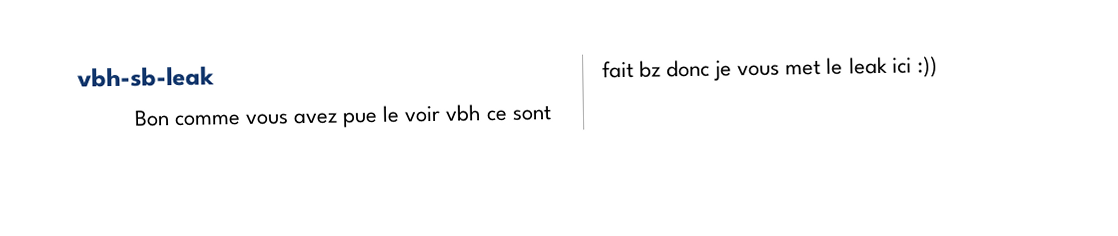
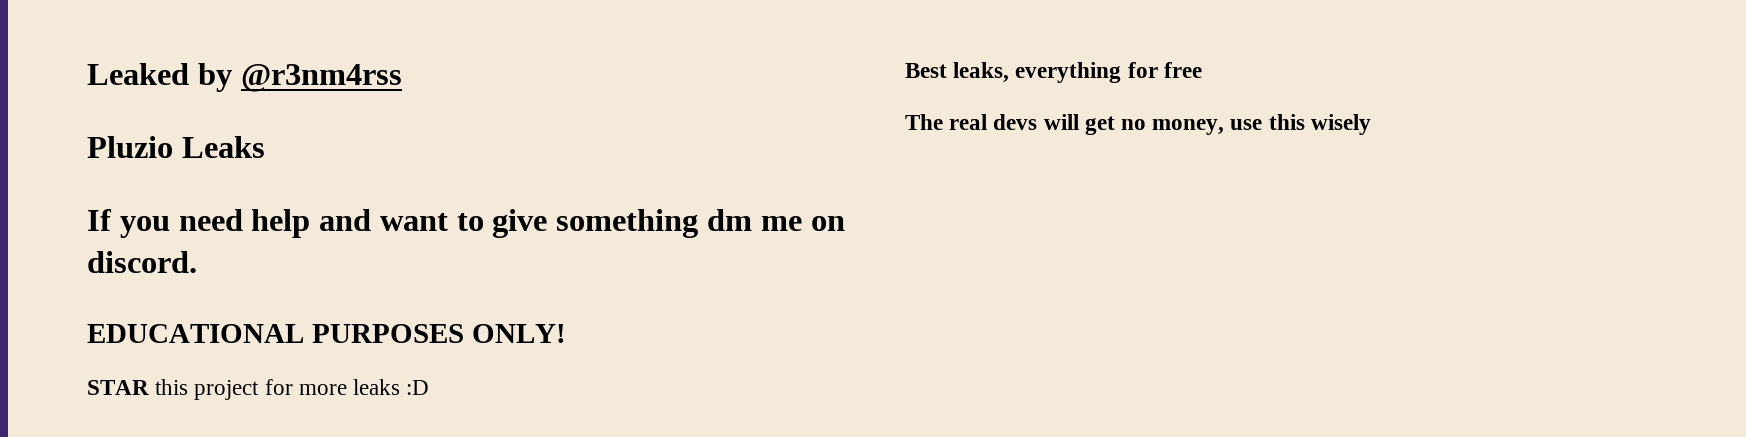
[77,66,215,88] [133,104,553,128] [602,56,938,81] vbh-sb-leak // Bon comme vous avez pue le voir vbh ce sont fait bz donc je vous met le leak ici :)) -> [87,63,402,92] [87,136,265,158] [87,209,845,238] [87,251,197,273] [87,324,566,343] [87,379,430,400] [905,62,1202,83] [905,114,1371,135] Leaked by @r3nm4rss // Pluzio Leaks // If you need help and want to give something dm me on discord. // EDUCATIONAL PURPOSES ONLY! // STAR this project for more leaks :D // Best leaks, everything for free // The real devs will get no money, use this wisely

